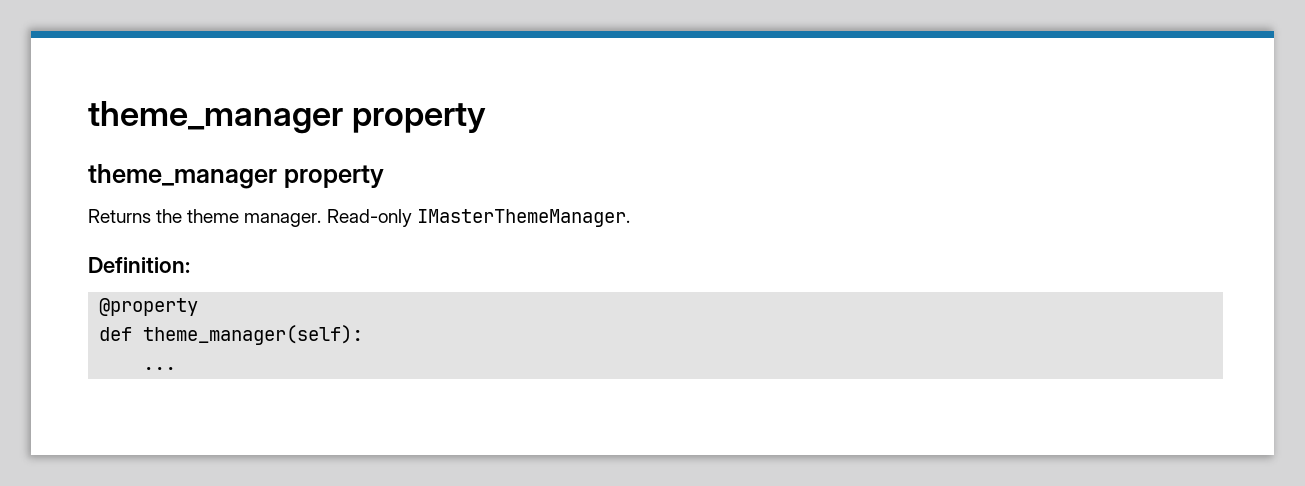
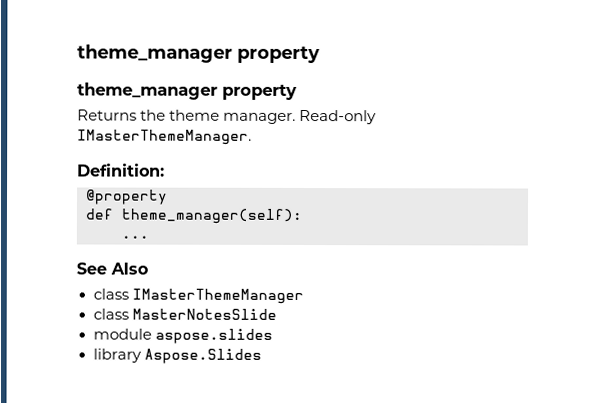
(177, 368) none -> [76,262,148,275] [92,288,304,304] [92,308,277,320] [92,328,273,344] [92,348,262,364] // See Also // class IMasterThemeManager // class MasterNotesSlide // module aspose.slides // library Aspose.Slides

